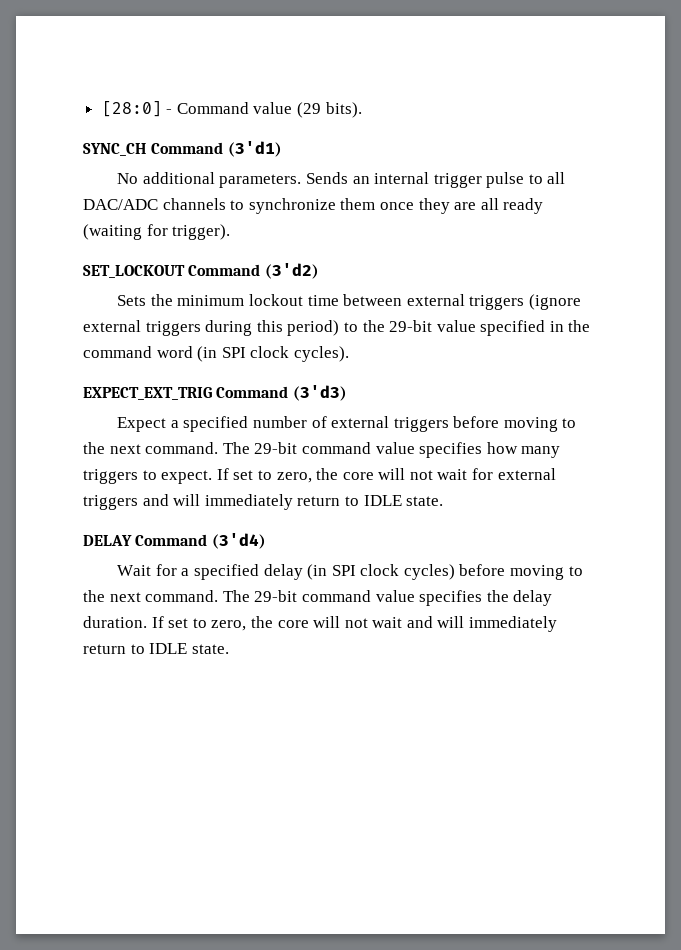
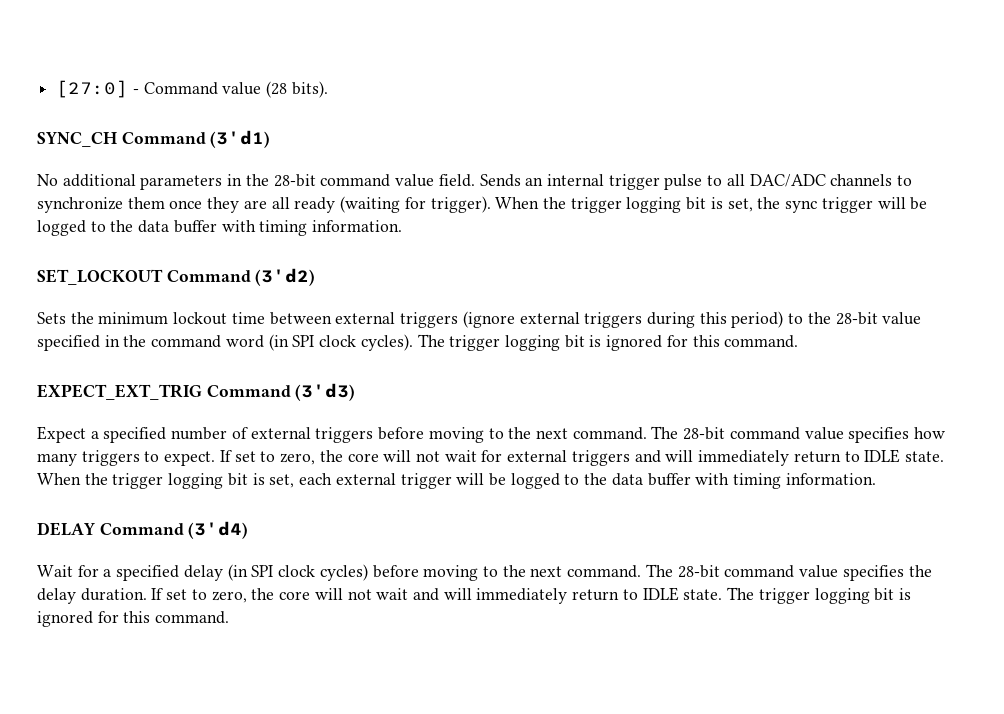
[101,101,162,117] [28:0] -> [56,80,129,98] [27:0]
[297,102,322,118] (29 -> [266,81,288,98] (28
[219,174,302,188] parameters. -> [140,174,475,190] parameters in the 28-bit command value field.
(231, 232) none -> [495,197,928,213] [37,220,403,236] When the trigger logging bit is set, the sync trigger will be logged to the data buffer with timing information.
[389,320,433,332] 29-bit -> [835,312,878,325] 28-bit
(349, 354) none -> [417,334,799,351] The trigger logging bit is ignored for this command.
[254,442,298,454] 29-bit -> [683,427,726,440] 28-bit
(444, 501) none -> [37,473,876,489] When the trigger logging bit is set, each external trigger will be logged to the data buffer with timing information.
[254,590,298,602] 29-bit -> [677,565,720,578] 28-bit
(229, 649) none -> [727,587,911,604] [37,611,230,627] The trigger logging bit is ignored for this command.

